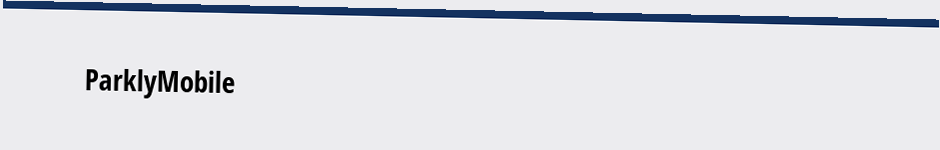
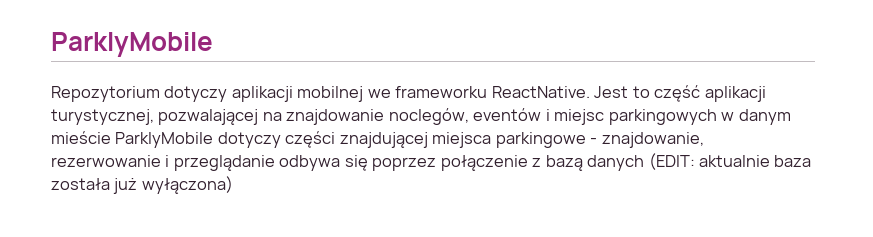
[84,68,236,101] ParklyMobile -> [51,32,213,57] [51,85,766,102] [51,108,791,125] [51,131,704,148] [51,153,812,171] [51,176,233,194] ParklyMobile // Repozytorium dotyczy aplikacji mobilnej we frameworku ReactNative. Jest to część aplikacji turystycznej, pozwalającej na znajdowanie noclegów, eventów i miejsc parkingowych w danym mieście ParklyMobile dotyczy części znajdującej miejsca parkingowe - znajdowanie, rezerwowanie i przeglądanie odbywa się poprzez połączenie z bazą danych (EDIT: aktualnie baza została już wyłączona)

